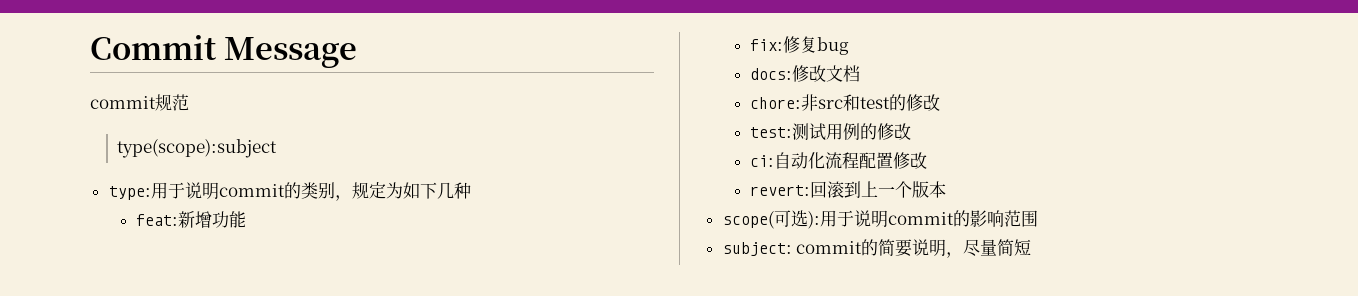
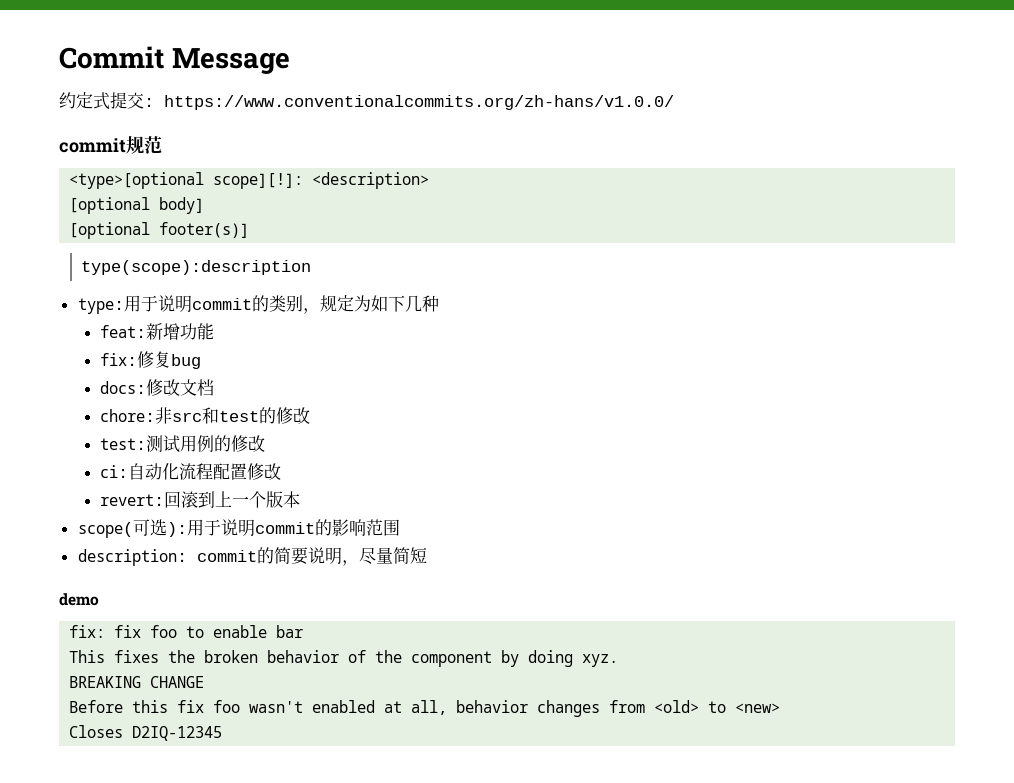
[90,94,189,111] [117,139,278,158] commit规范 // type(scope):subject -> [59,92,674,110] [59,136,162,154] [69,172,430,189] [69,197,205,214] [69,222,250,239] [81,260,312,275] 约定式提交: https://www.conventionalcommits.org/zh-hans/v1.0.0/ // commit规范 // <type>[optional scope][!]: <description> // [optional body] // [optional footer(s)] // type(scope):description
[722,242,792,256] subject: -> [77,549,187,566] description:
(1032, 247) none -> [59,593,99,606] [69,625,304,638] [69,650,619,667] [69,676,205,688] [69,700,781,717] [69,725,223,741] // demo // fix: fix foo to enable bar // This fixes the broken behavior of the component by doing xyz. // BREAKING CHANGE // Before this fix foo wasn't enabled at all, behavior changes from <old> to <new> // Closes D2IQ-12345

